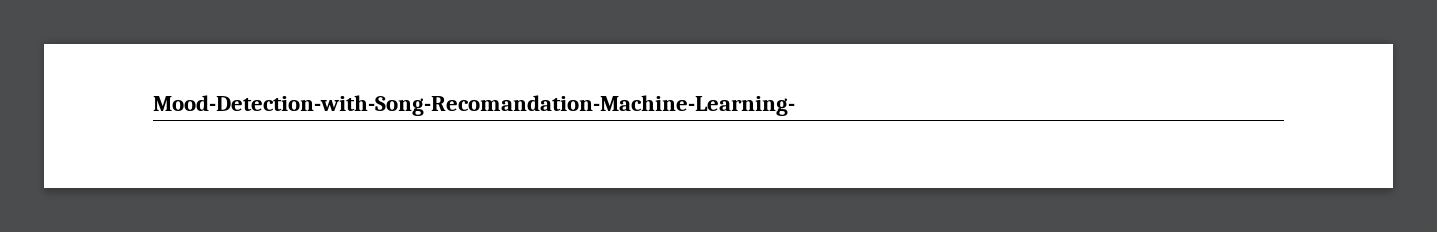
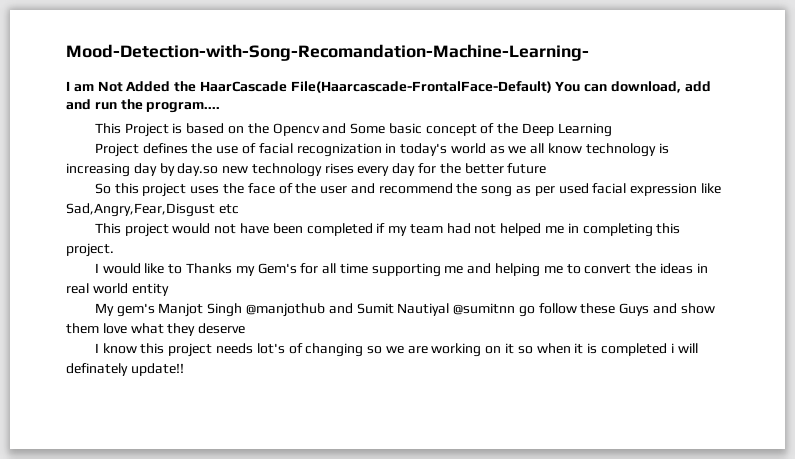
(795, 105) none -> [66,81,711,93] [66,99,221,113] [94,123,612,137] [94,143,669,157] [66,163,547,177] [94,183,721,197] [66,203,239,217] [94,223,681,237] [66,243,114,257] [94,263,708,277] [66,283,169,296] [94,303,715,317] [66,323,246,336] [94,343,698,357] [66,363,184,376] // I am Not Added the HaarCascade File(Haarcascade-FrontalFace-Default) You can download, add and run the program.... // This Project is based on the Opencv and Some basic concept of the Deep Learning // Project defines the use of facial recognization in today's world as we all know technology is increasing day by day.so new technology rises every day for the better future // So this project uses the face of the user and recommend the song as per used facial expression like Sad,Angry,Fear,Disgust etc // This project would not have been completed if my team had not helped me in completing this project. // I would like to Thanks my Gem's for all time supporting me and helping me to convert the ideas in real world entity // My gem's Manjot Singh @manjothub and Sumit Nautiyal @sumitnn go follow these Guys and show them love what they deserve // I know this project needs lot's of changing so we are working on it so when it is completed i will definately update!!

